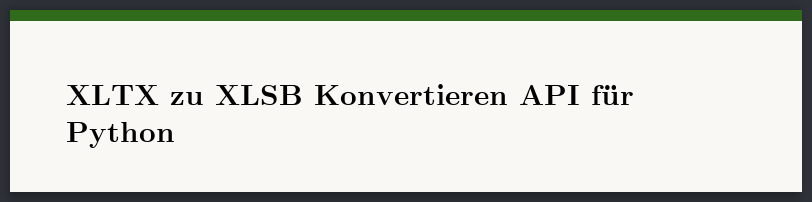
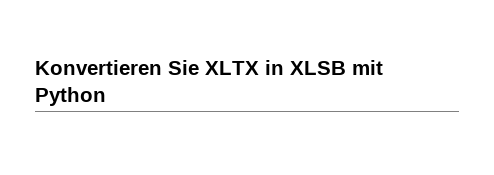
[66,84,634,105] XLTX zu XLSB Konvertieren API für -> [35,60,383,75] Konvertieren Sie XLTX in XLSB mit

